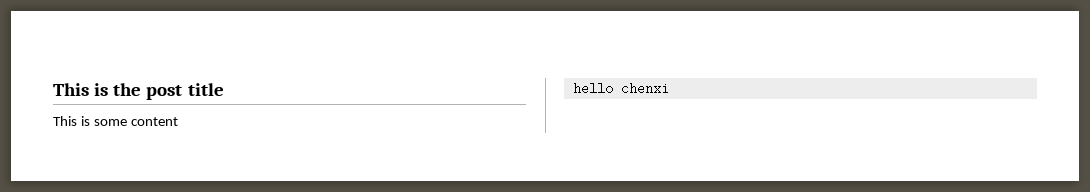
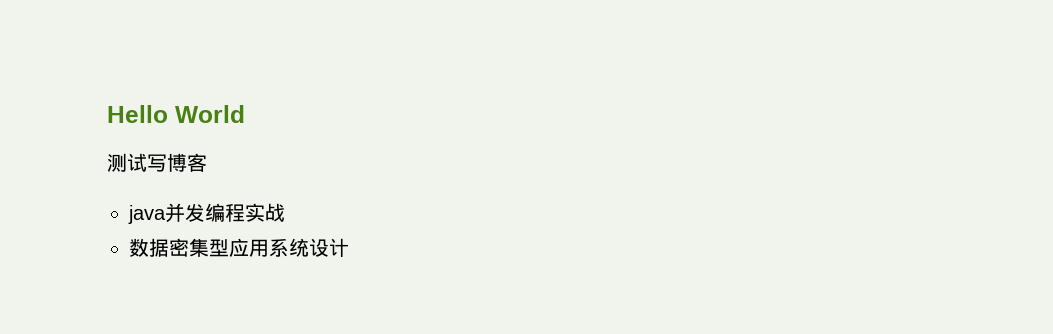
[53,83,224,100] [53,116,178,126] [572,82,669,95] This is the post title // This is some content // hello chenxi -> [107,105,245,123] [107,153,207,172] [128,203,285,224] [129,238,349,257] Hello World // 测试写博客 // java并发编程实战 // 数据密集型应用系统设计

